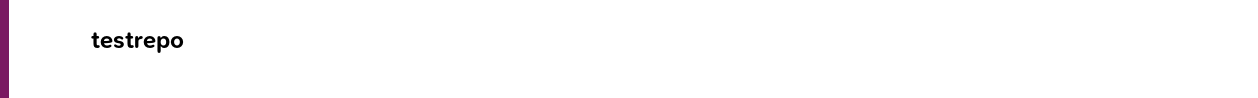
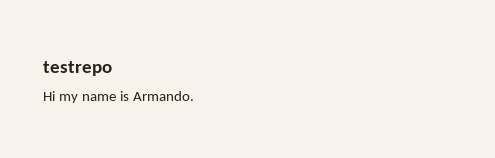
(184, 42) none -> [43,91,194,103] // Hi my name is Armando.

